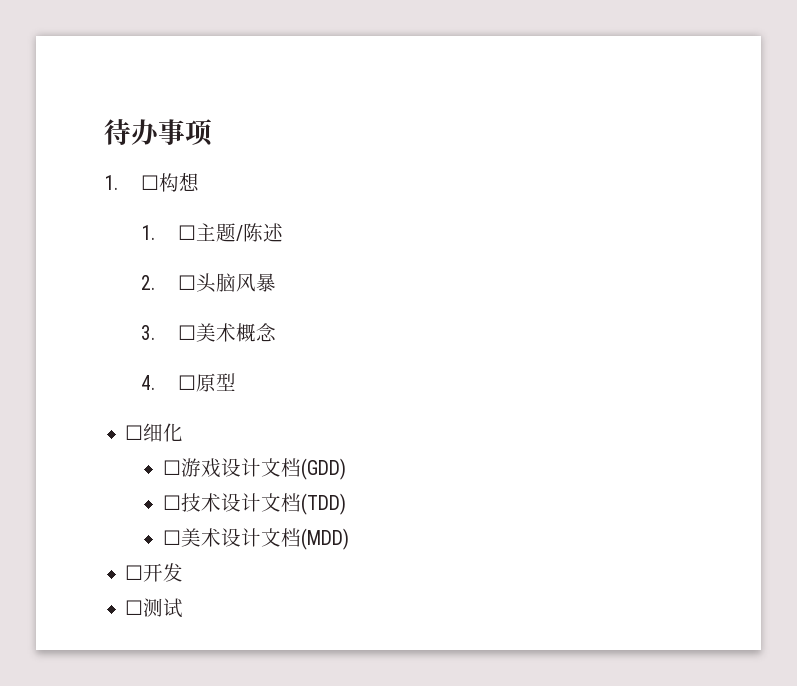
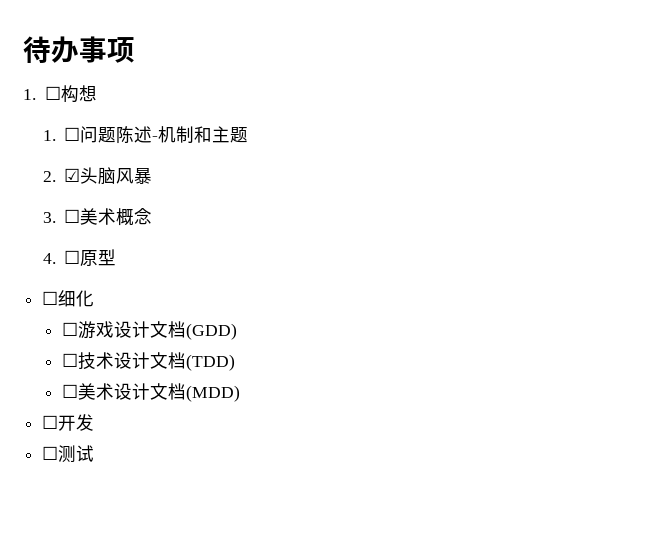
(197, 232) none -> [80,126,213,144] 问题陈述-机制和
[236,223,284,242] /陈述 -> (249, 135) none
[178,275,197,290] ☐ -> [64,168,81,182] ☑

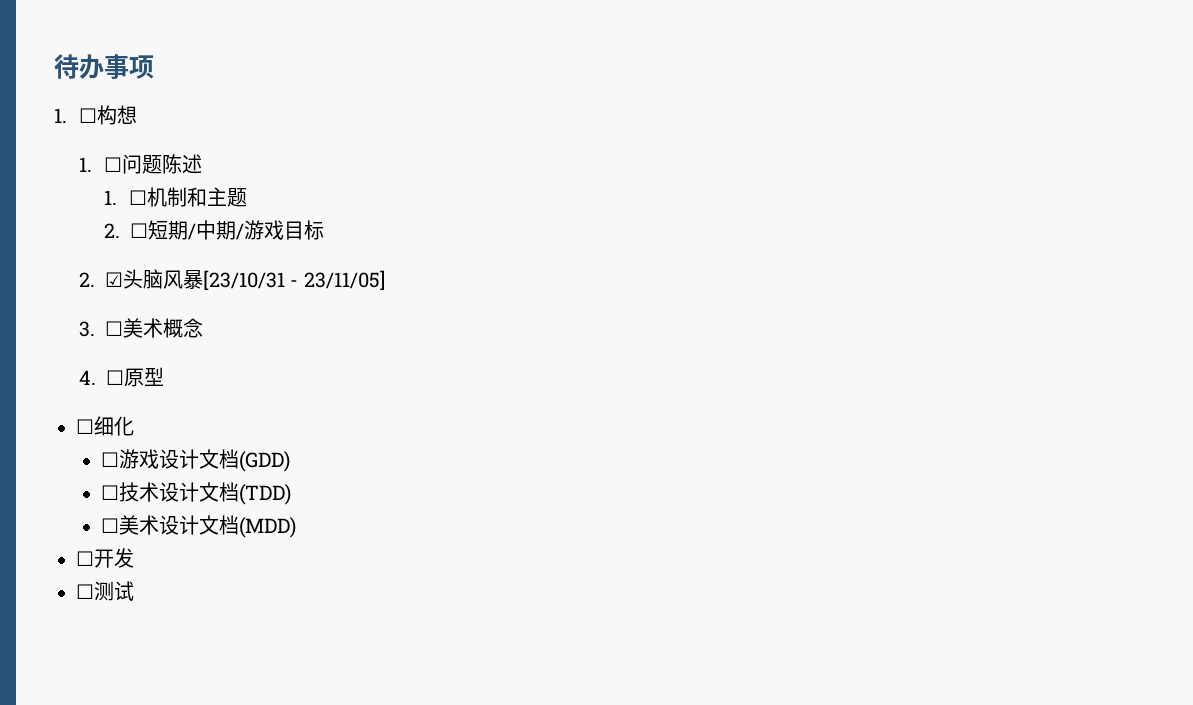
[152,136,159,141] - -> [103,190,147,205] // 1. ☐
(249, 135) none -> [103,220,324,240] // 2. ☐短期/中期/游戏目标
(153, 176) none -> [202,270,385,291] [23/10/31 - 23/11/05]

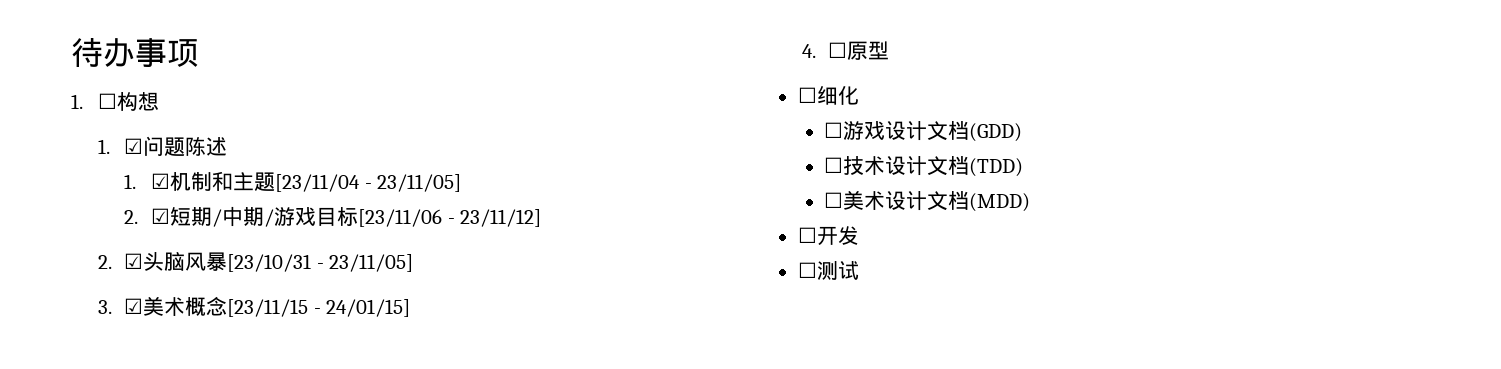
[103,157,122,172] ☐ -> [124,138,144,154] ☑
[128,190,147,205] ☐ -> [150,173,170,189] ☑
[103,223,148,238] // 2. ☐ -> [274,174,462,192] [124,208,170,224] [23/11/04 - 23/11/05] // 2. ☑
(324, 230) none -> [357,209,542,227] [23/11/06 - 23/11/12]
[104,321,123,336] ☐ -> [124,298,144,314] ☑
(203, 328) none -> [227,299,411,317] [23/11/15 - 24/01/15]

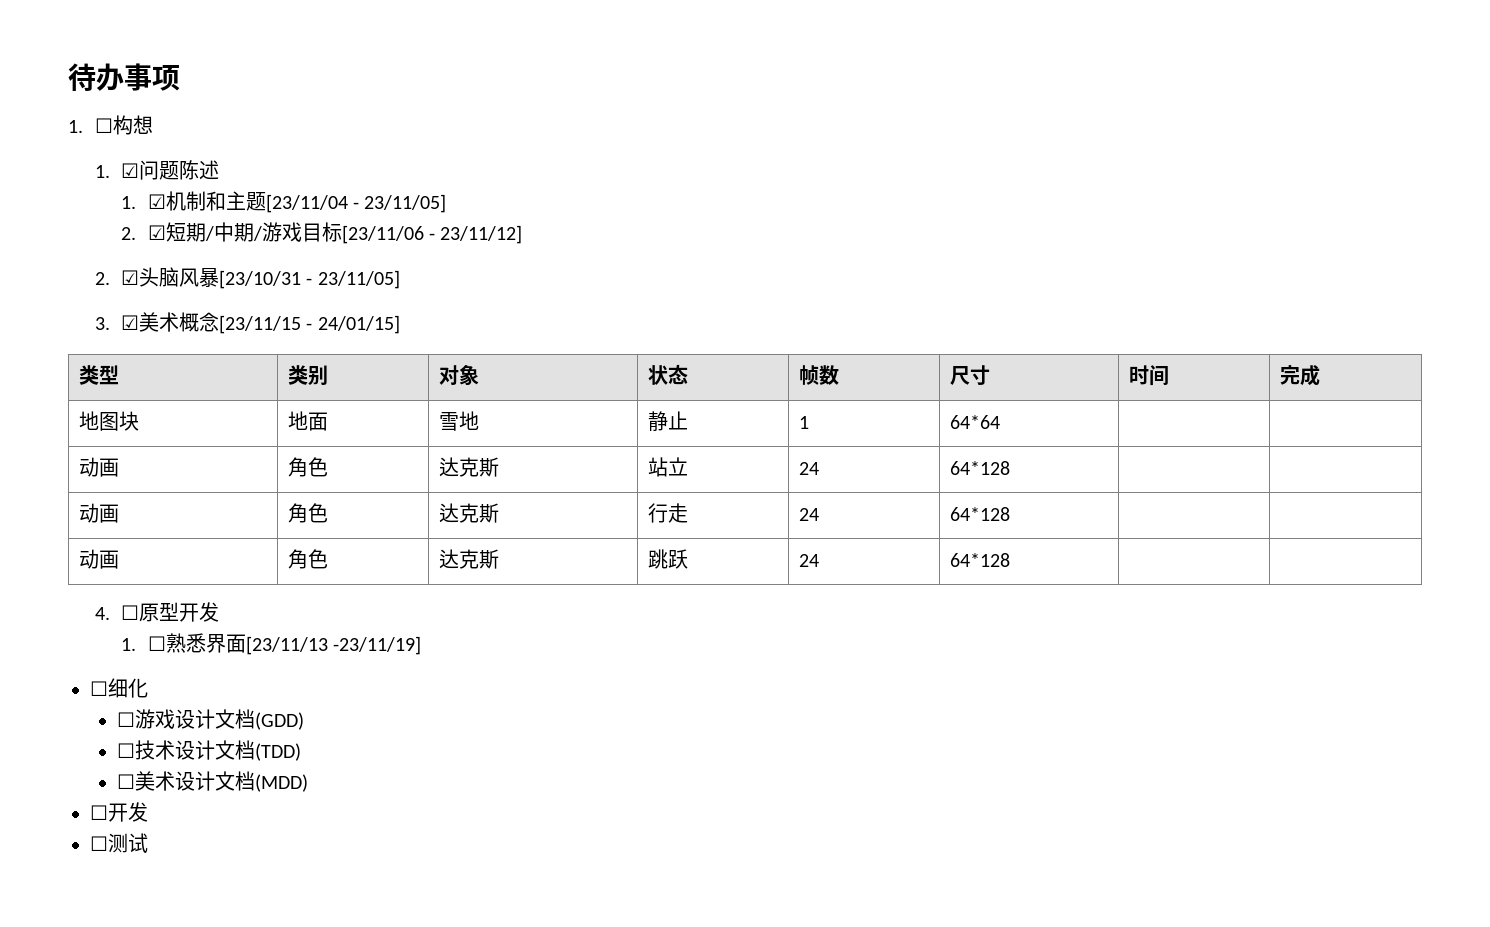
[801,41,890,60] // 4. ☐原型 -> [79,365,120,385] [288,365,329,386] [439,364,480,385] [648,364,689,385] [799,365,840,385] [950,365,991,386] [1129,365,1170,386] [1280,364,1321,386] [79,411,140,431] [288,411,329,431] [439,411,480,431] [648,411,689,431] [799,416,810,429] [950,415,1001,429] [79,457,120,477] [288,457,329,477] [439,457,500,477] [648,457,689,477] [799,462,820,475] [950,461,1011,475] [79,503,120,523] [288,503,329,523] [439,503,500,523] [648,503,689,523] [799,508,820,521] [950,507,1011,521] [79,549,120,569] [288,549,329,569] [439,549,500,569] [648,549,689,569] [799,554,820,567] [950,553,1011,567] [94,602,220,622] [121,633,421,655] // 类型 | 类别 | 对象 | 状态 | 帧数 | 尺寸 | 时间 | 完成 // 地图块 | 地面 | 雪地 | 静止 | 1 | 64*64 | | // 动画 | 角色 | 达克斯 | 站立 | 24 | 64*128 | | // 动画 | 角色 | 达克斯 | 行走 | 24 | 64*128 | | // 动画 | 角色 | 达克斯 | 跳跃 | 24 | 64*128 | | // 4. ☐原型开发 // 1. ☐熟悉界面[23/11/13 -23/11/19]

